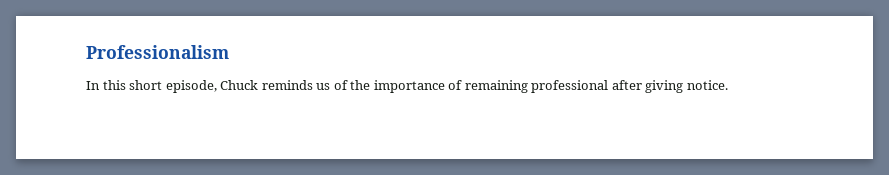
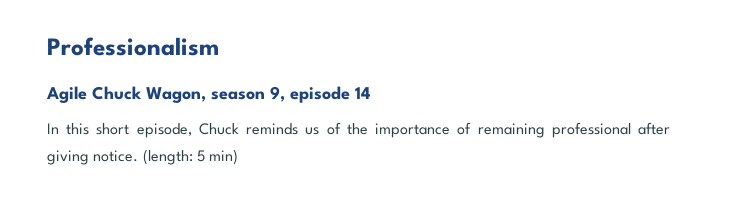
(229, 52) none -> [46,86,370,103] // Agile Chuck Wagon, season 9, episode 14
(728, 85) none -> [142,149,239,165] (length: 5 min)

